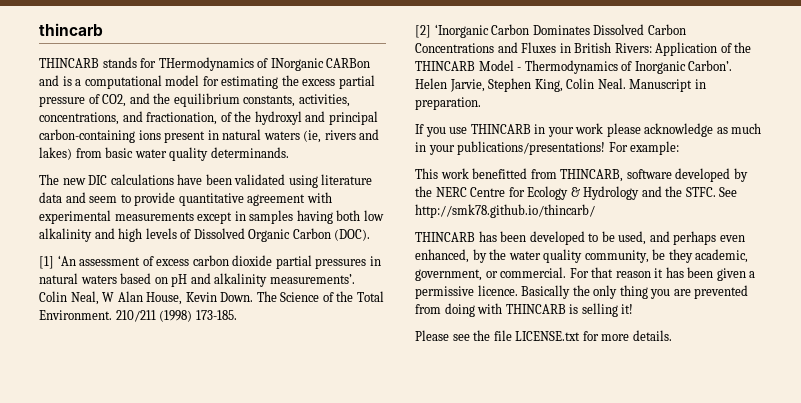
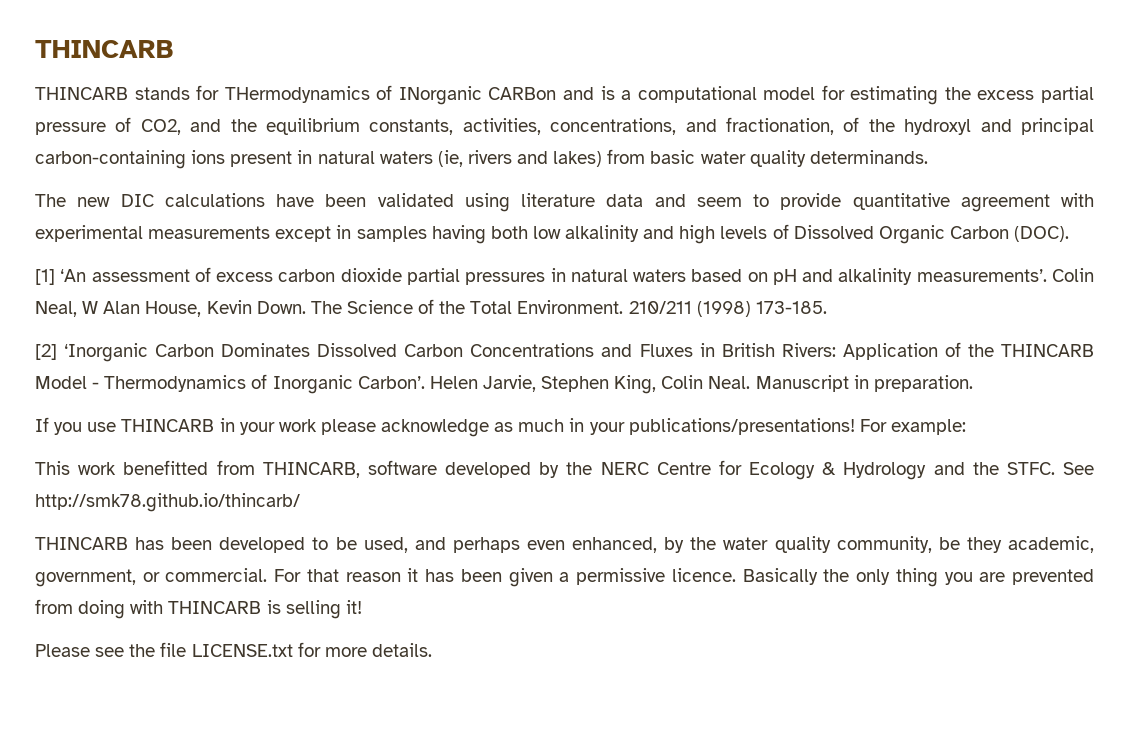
[39,23,103,36] thincarb -> [35,40,173,58] THINCARB

